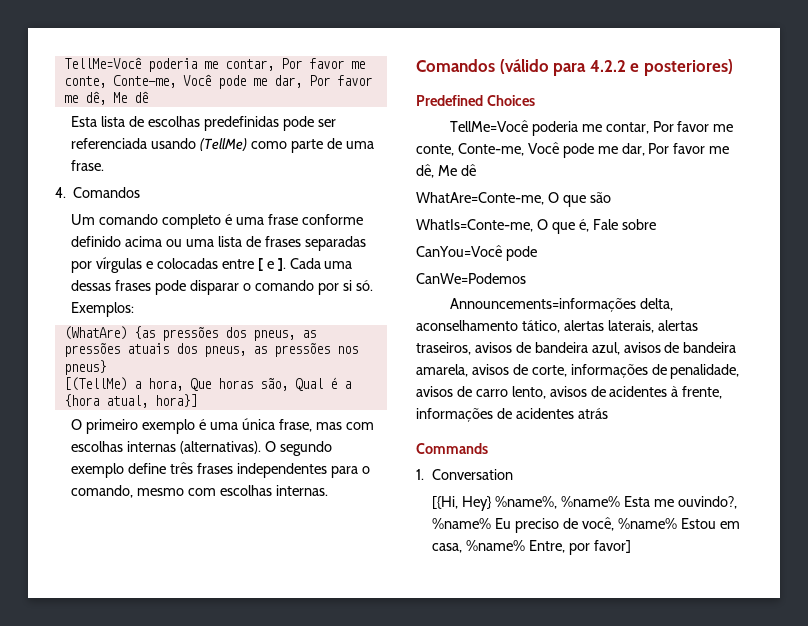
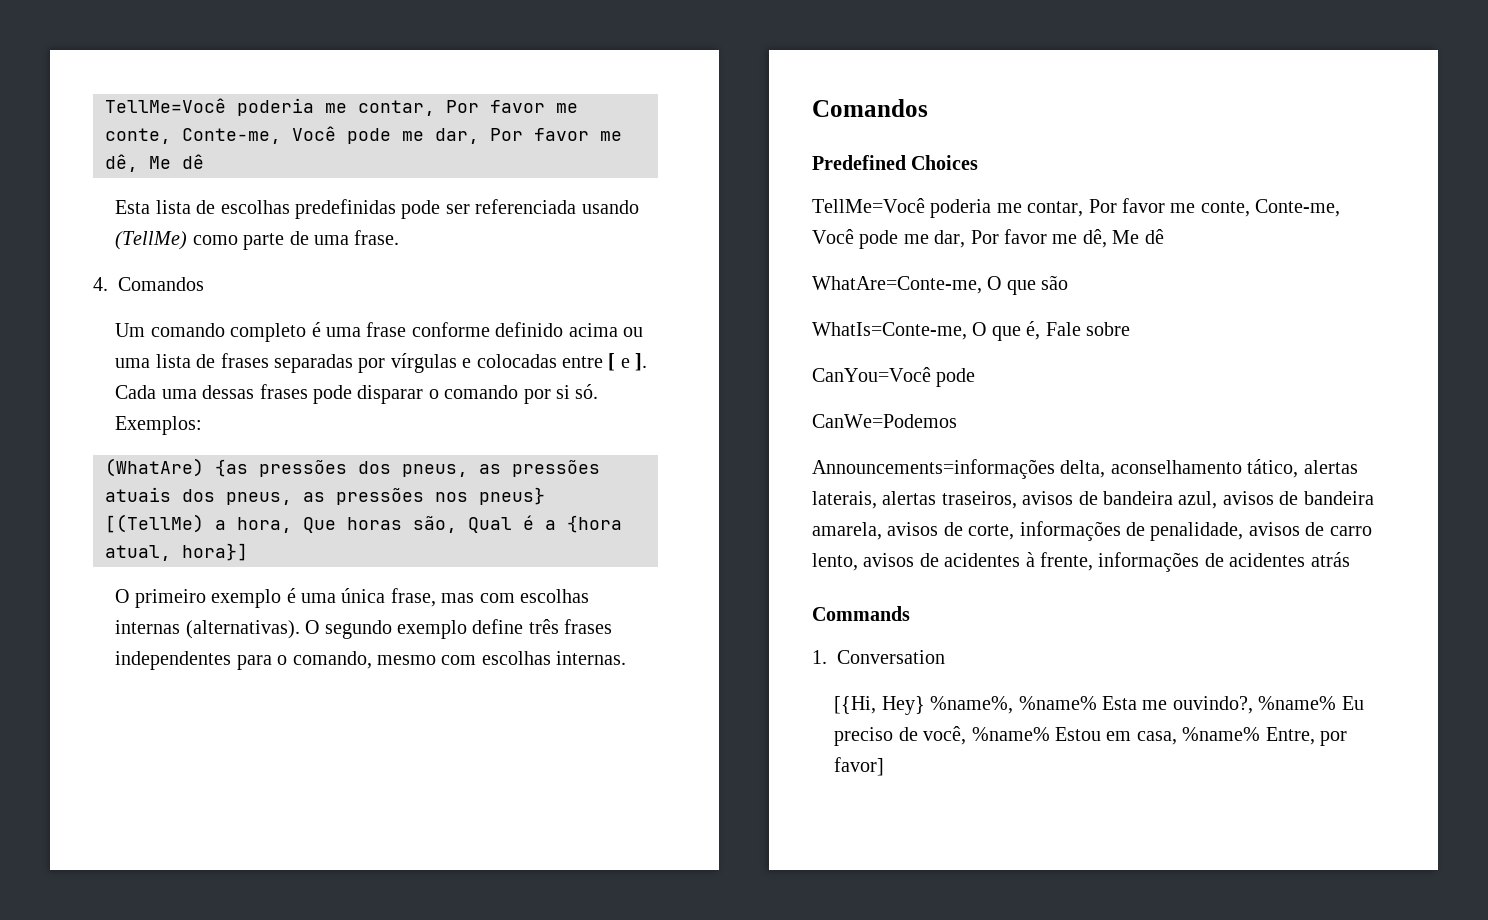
[499,59,733,76] (válido para 4.2.2 e posteriores) -> (928, 108) none

